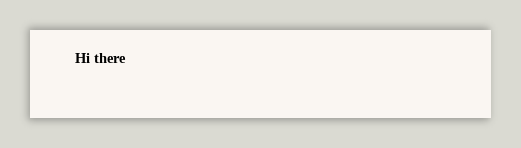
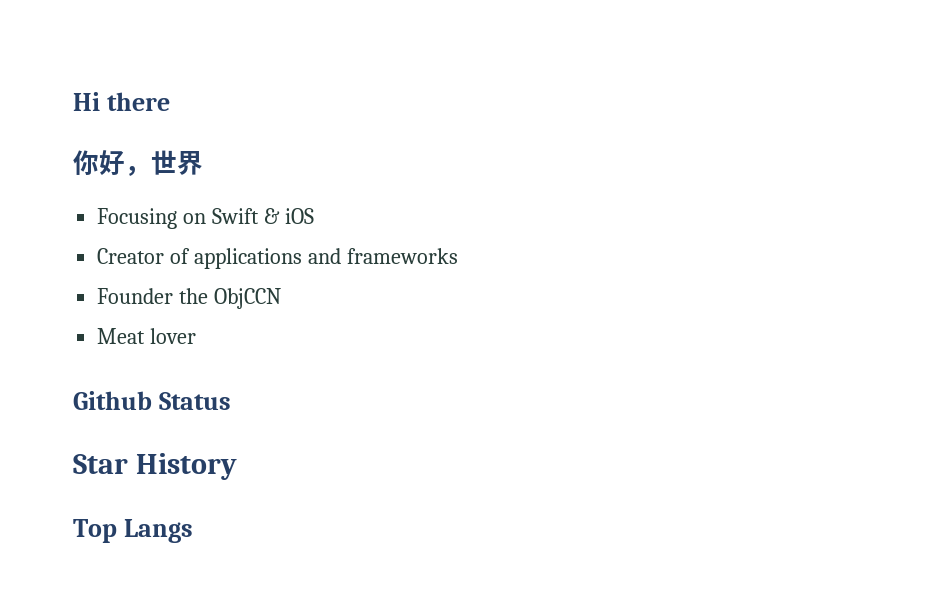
(126, 58) none -> [73,150,203,176] [97,208,314,229] [97,248,458,269] [97,288,282,309] [97,328,197,344] [73,391,231,410] [73,453,237,480] [73,519,193,543] // 你好，世界 // Focusing on Swift & iOS // Creator of applications and frameworks // Founder the ObjCCN // Meat lover // Github Status // Star History // Top Langs

